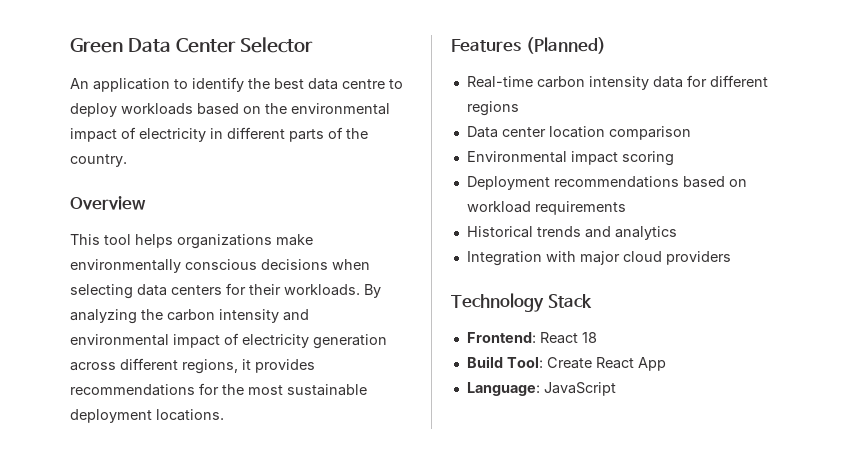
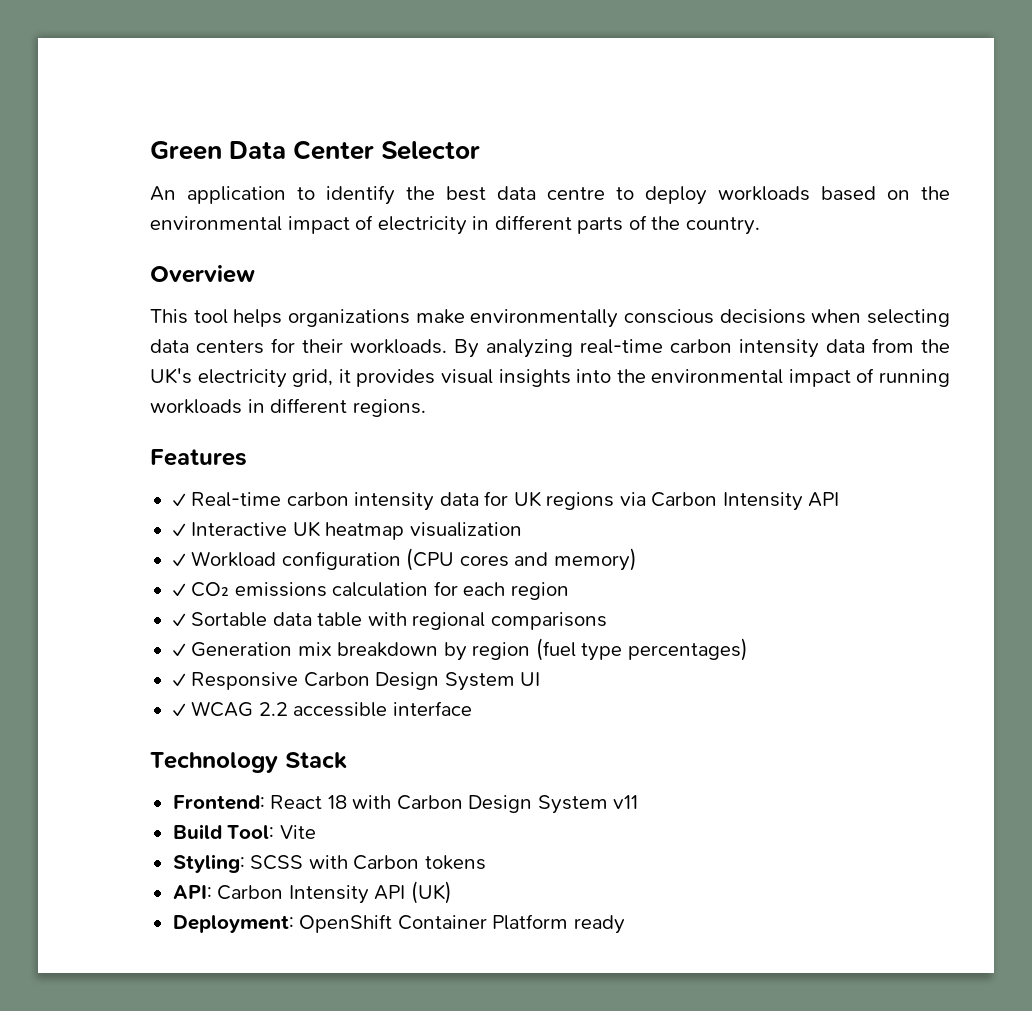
[141,309,309,323] [70,333,387,349] [70,358,315,374] [70,383,367,396] [70,409,224,423] the carbon intensity and environmental impact of electricity generation across different regions, it provides recommendations for the most sustainable deployment locations. -> [580,338,950,358] [150,368,951,388] [150,398,426,417] real-time carbon intensity data from the UK's electricity grid, it provides visual insights into the environmental impact of running workloads in different regions.
[525,37,606,54] (Planned) // -> [172,493,186,507] // ✓
[709,75,768,87] different -> [513,491,541,507] UK
[466,126,691,140] [466,151,674,166] [466,176,747,190] [466,201,626,215] [466,226,677,240] [466,251,731,266] // Data center location comparison // Environmental impact scoring // Deployment recommendations based on workload requirements // Historical trends and analytics // Integration with major cloud providers -> [619,492,840,511] [172,521,522,540] [172,548,637,571] [172,581,569,600] [172,612,607,630] [172,638,748,661] [172,672,541,691] [172,701,472,717] via Carbon Intensity API // ✓ Interactive UK heatmap visualization // ✓ Workload configuration (CPU cores and memory) // ✓ CO₂ emissions calculation for each region // ✓ Sortable data table with regional comparisons // ✓ Generation mix breakdown by region (fuel type percentages) // ✓ Responsive Carbon Design System UI // ✓ WCAG 2.2 accessible interface
[466,356,666,371] [466,382,616,396] // Build Tool: Create React App // Language: JavaScript -> [352,795,639,814] [172,824,316,839] [172,854,486,873] [172,881,452,904] [172,914,625,934] with Carbon Design System v11 // Build Tool: Vite // Styling: SCSS with Carbon tokens // API: Carbon Intensity API (UK) // Deployment: OpenShift Container Platform ready

